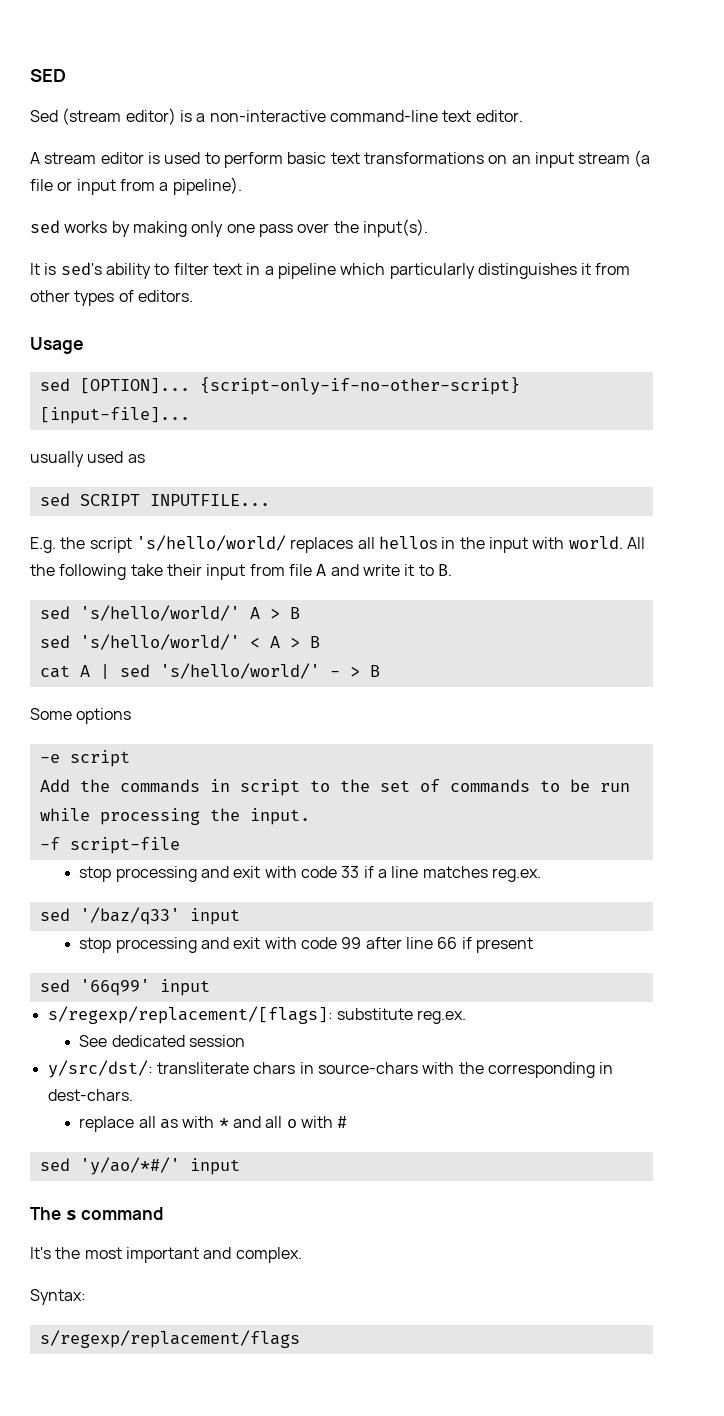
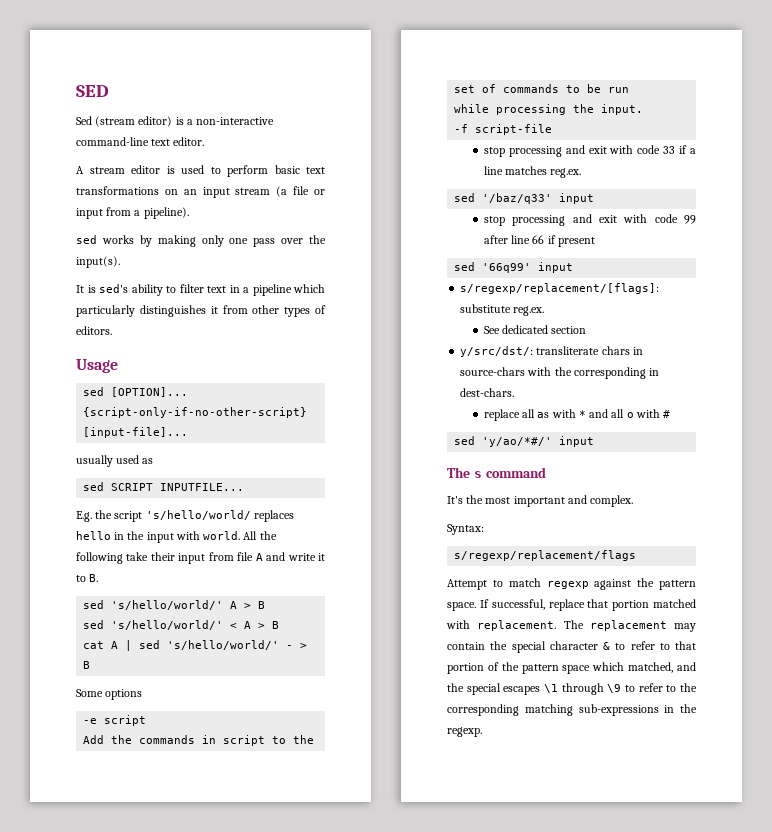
[357,536,437,549] all hellos -> [76,531,111,540] hello
[189,1035,246,1047] session -> [551,326,587,334] section
(300, 1339) none -> [447,578,696,590] [447,599,696,611] [446,620,696,632] [447,641,696,653] [447,662,696,674] [447,683,697,695] [447,704,697,716] [447,727,482,737] // Attempt to match regexp against the pattern space. If successful, replace that portion matched with replacement. The replacement may contain the special character & to refer to that portion of the pattern space which matched, and the special escapes \1 through \9 to refer to the corresponding matching sub-expressions in the regexp.

